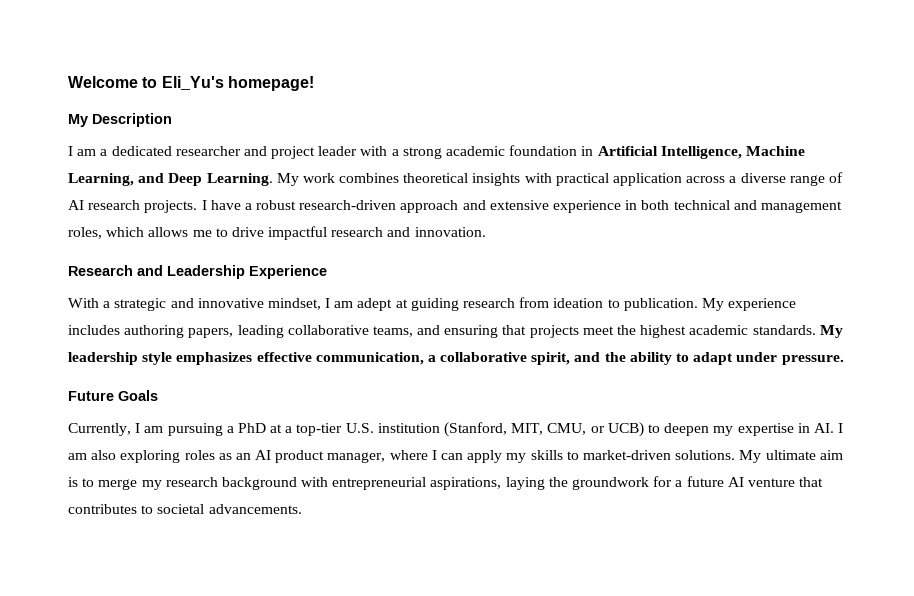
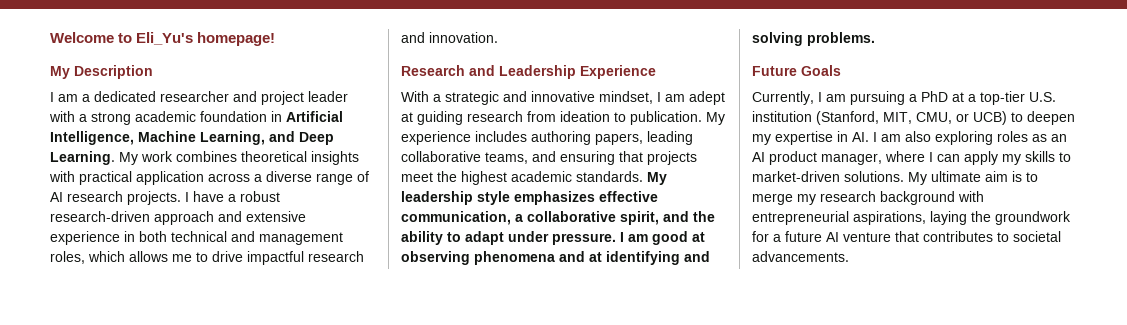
(844, 360) none -> [620,231,705,245] [401,251,710,265] [752,32,875,46] I am good at observing phenomena and at identifying and solving problems.

